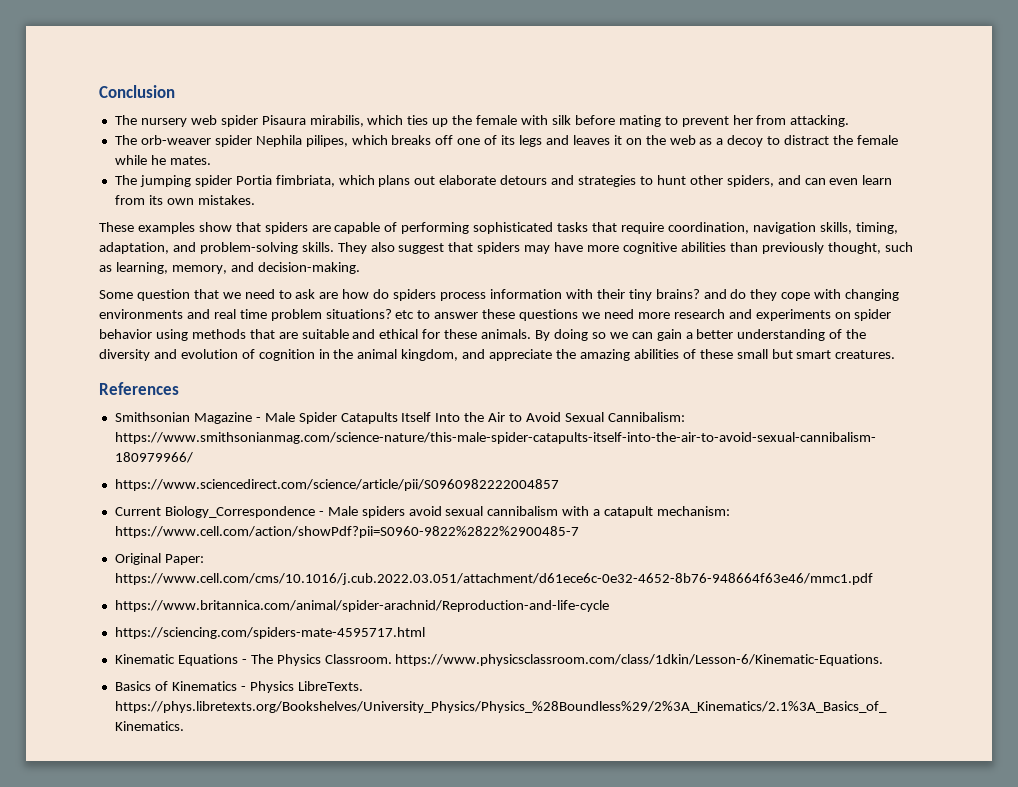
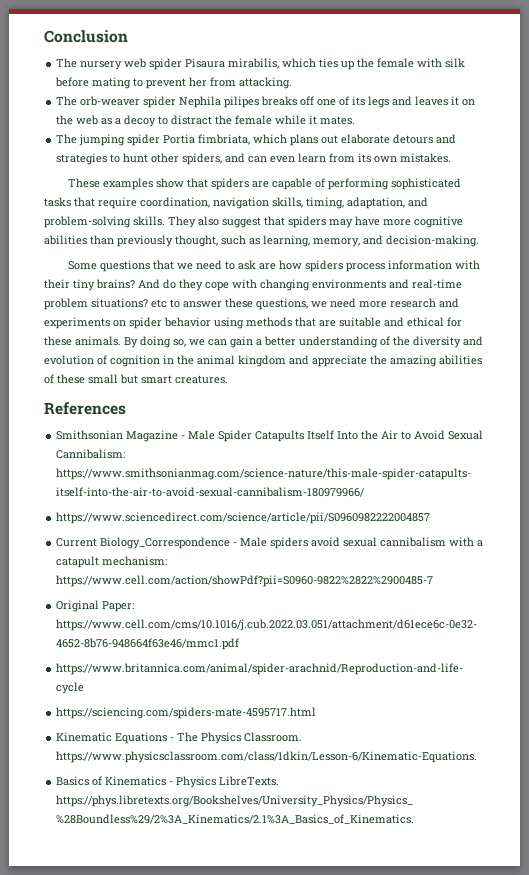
[305,135,388,147] pilipes, which -> [224,96,260,108] pilipes
[150,155,166,165] he -> [309,115,318,125] it
[136,289,190,301] question -> [100,260,151,272] questions
[373,289,390,299] do -> (303, 265) none
[703,289,727,299] and -> [138,279,160,289] And
[213,309,267,319] real time -> [412,279,462,289] real-time
[519,309,579,321] questions -> [256,298,308,310] questions,
[591,332,606,339] so -> [173,339,186,347] so,
[401,349,459,361] kingdom, -> [238,355,286,367] kingdom

